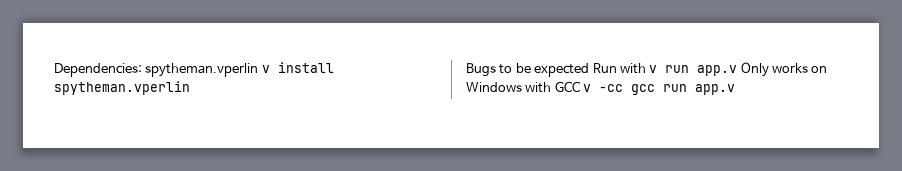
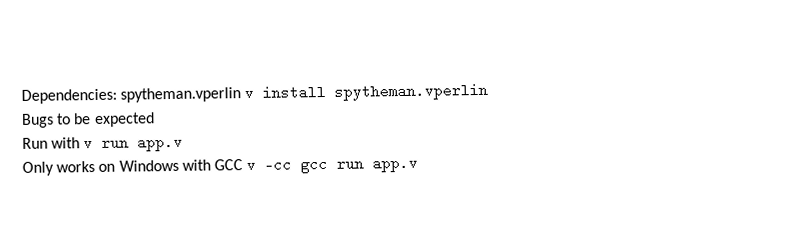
(590, 70) none -> (155, 120) //
(738, 70) none -> (184, 143) //

